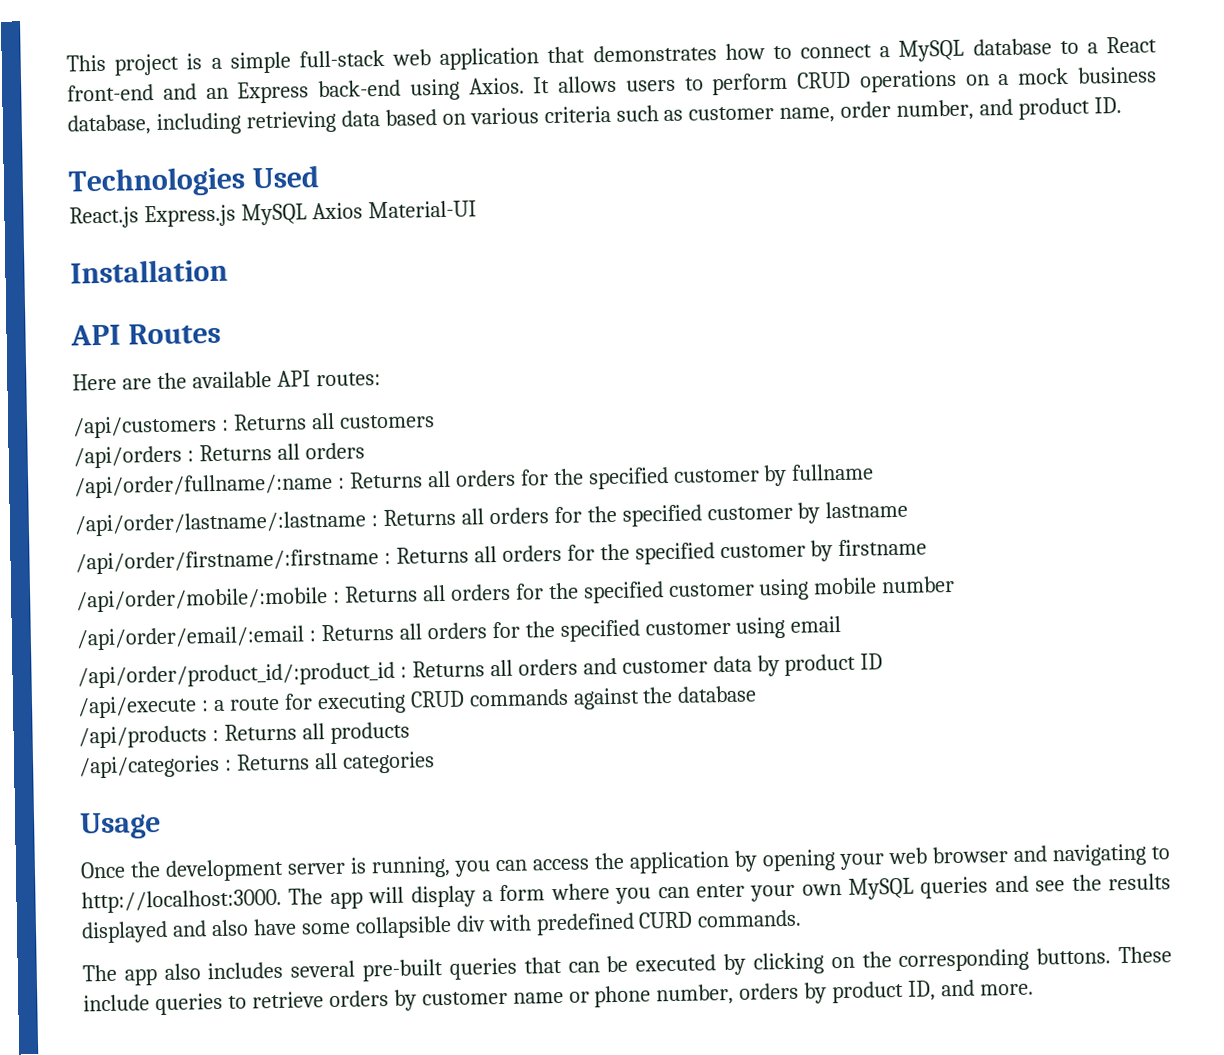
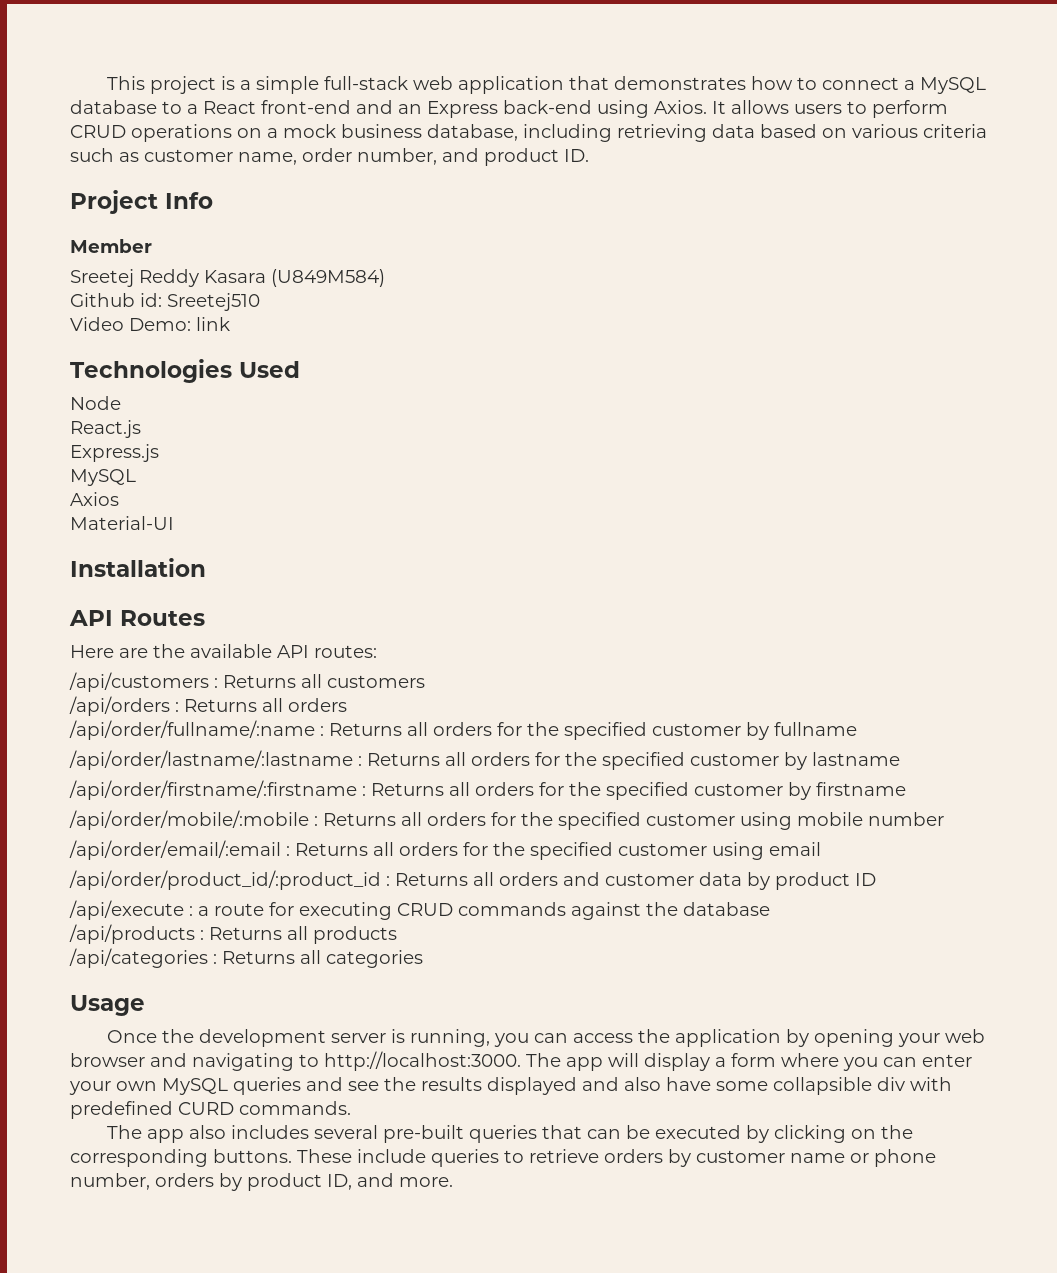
(1123, 105) none -> [70,190,213,214] [70,239,152,253] [70,269,385,287] [70,293,260,311] [70,317,230,331] // Project Info // Member // Sreetej Reddy Kasara (U849M584) // Github id: Sreetej510 // Video Demo: link
(319, 177) none -> [70,396,121,410] // Node
(139, 217) none -> (141, 429) //
[240,203,307,226] MySQL -> [70,469,136,486] // MySQL //
(363, 211) none -> (119, 499) //

